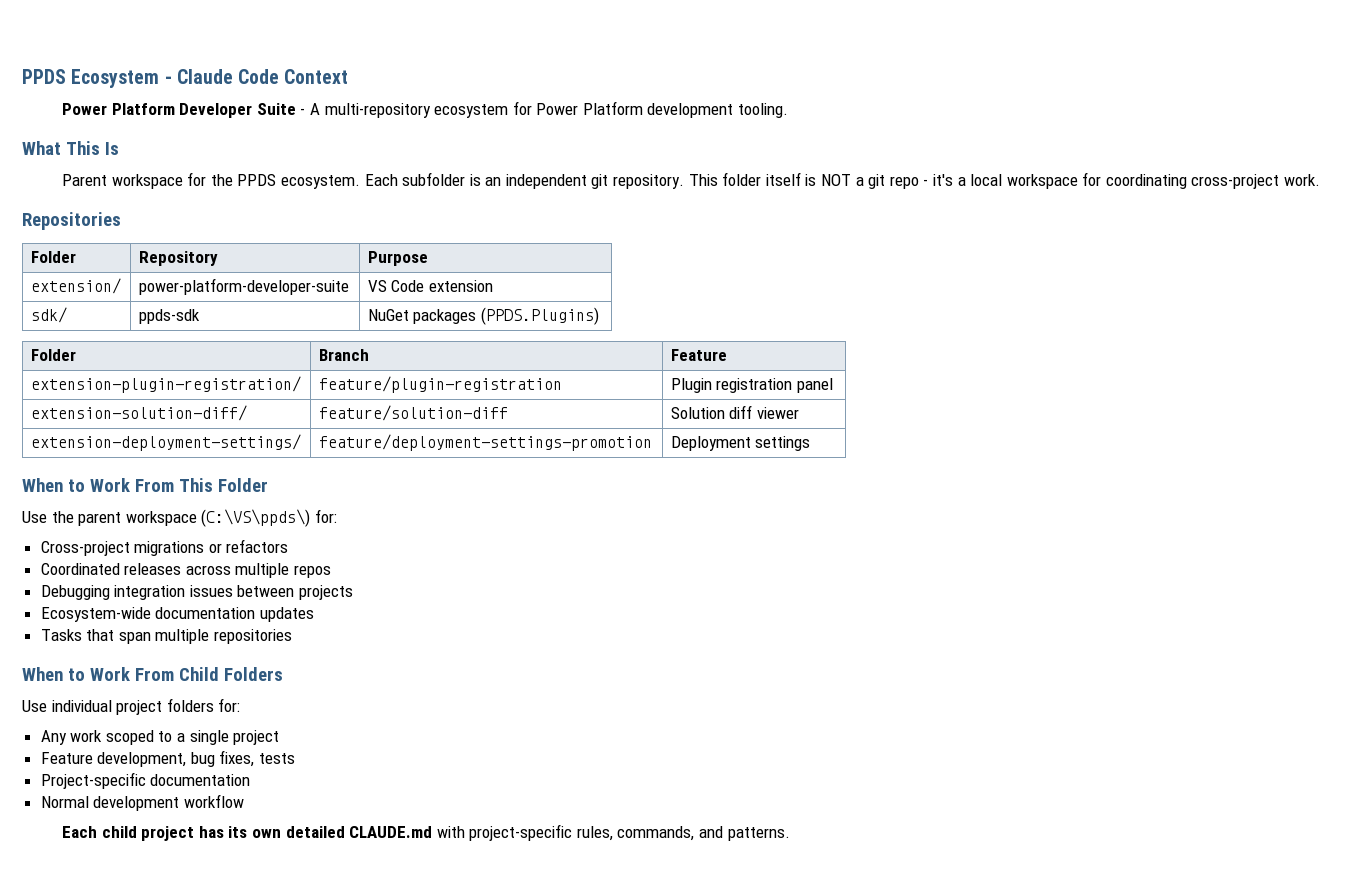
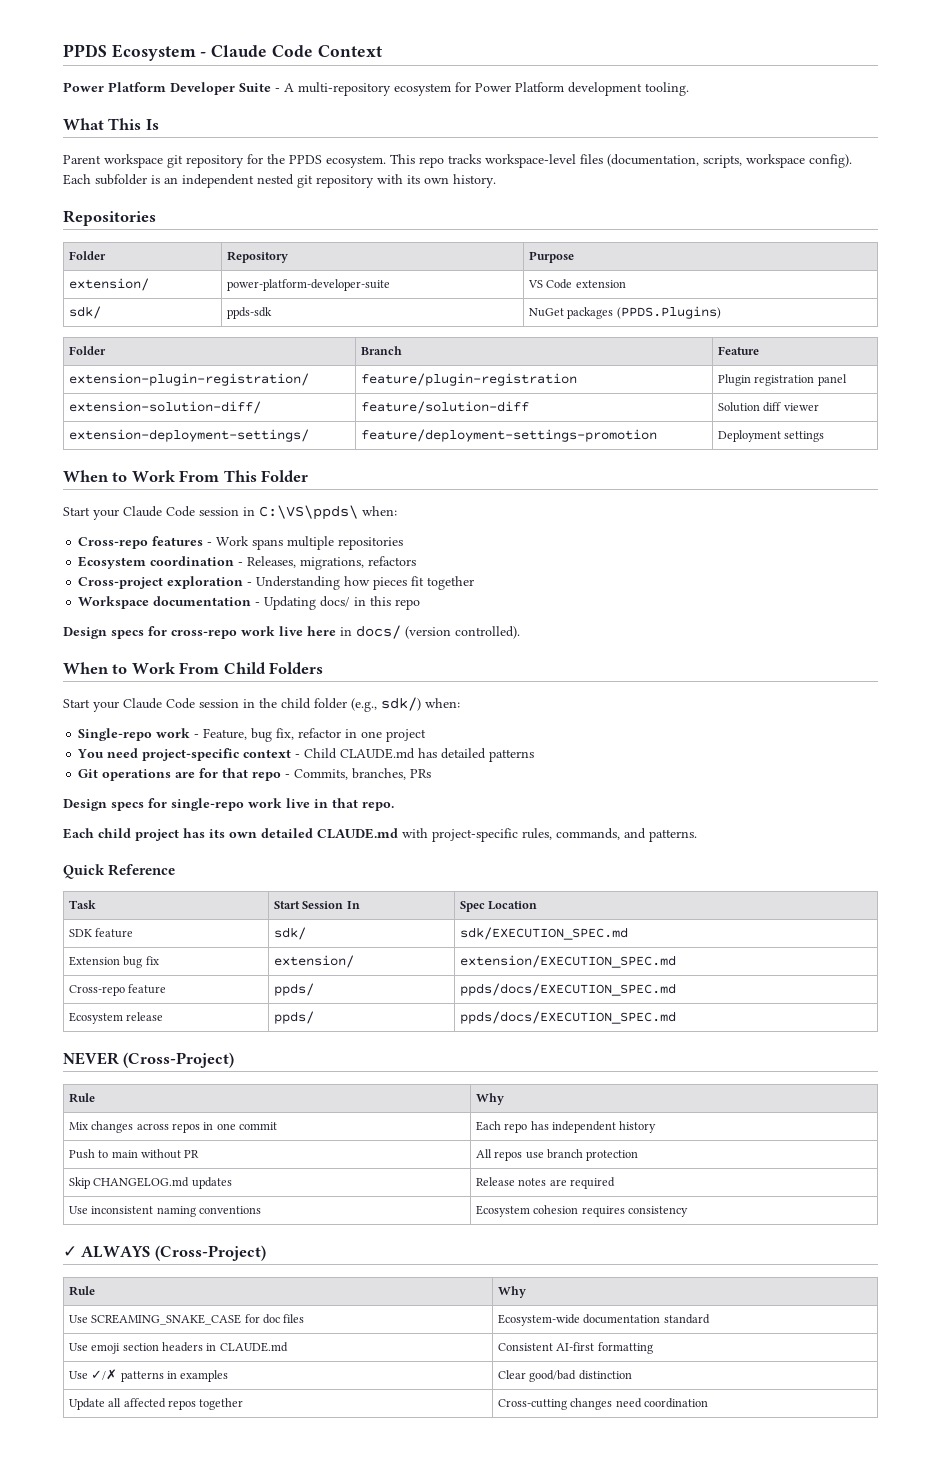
(183, 181) none -> [167,155,244,168] git repository
(360, 182) none -> [390,154,852,168] This repo tracks workspace-level files (documentation, scripts, workspace config).
[591,172,1321,189] git repository. This folder itself is NOT a git repo - it's a local workspace for coordinating cross-project work. -> [257,174,496,188] nested git repository with its own history.
[22,509,337,527] [40,539,289,556] [40,563,332,578] [40,585,354,600] [40,607,314,622] [40,629,293,644] Use the parent workspace (C:\VS\ppds\) for: // Cross-project migrations or refactors // Coordinated releases across multiple repos // Debugging integration issues between projects // Ecosystem-wide documentation updates // Tasks that span multiple repositories -> [63,505,397,520] [78,536,404,550] [78,556,417,570] [78,576,475,590] [78,596,421,610] [63,625,520,639] Start your Claude Code session in C:\VS\ppds\ when: // Cross-repo features - Work spans multiple repositories // Ecosystem coordination - Releases, migrations, refactors // Cross-project exploration - Understanding how pieces fit together // Workspace documentation - Updating docs/ in this repo // Design specs for cross-repo work live here in docs/ (version controlled).
[22,698,241,715] [40,730,280,745] [40,750,296,767] [40,772,251,789] [40,794,244,811] Use individual project folders for: // Any work scoped to a single project // Feature development, bug fixes, tests // Project-specific documentation // Normal development workflow -> [63,697,460,712] [78,728,427,742] [77,748,535,762] [78,768,432,781] [63,798,394,811] Start your Claude Code session in the child folder (e.g., sdk/) when: // Single-repo work - Feature, bug fix, refactor in one project // You need project-specific context - Child CLAUDE.md has detailed patterns // Git operations are for that repo - Commits, branches, PRs // Design specs for single-repo work live in that repo.
(790, 834) none -> [63,864,176,879] [68,900,96,909] [273,901,360,909] [459,901,538,912] [68,928,134,938] [273,927,306,940] [459,927,628,940] [68,956,159,968] [273,955,354,968] [459,955,676,968] [68,984,167,996] [273,983,314,996] [459,983,676,996] [68,1012,164,1024] [273,1011,314,1024] [459,1011,676,1024] [63,1052,235,1068] [68,1093,95,1103] [475,1093,504,1105] [68,1121,278,1133] [475,1121,657,1133] [68,1149,200,1159] [475,1149,639,1161] [68,1177,232,1189] [475,1177,615,1189] [68,1206,261,1217] [475,1205,688,1217] [63,1245,266,1261] [68,1286,95,1296] [497,1286,526,1298] [68,1314,305,1325] [497,1314,710,1326] [68,1342,288,1354] [497,1342,653,1354] [68,1369,229,1382] [497,1370,632,1382] [68,1398,244,1410] [497,1398,708,1410] // Quick Reference // Task | Start Session In | Spec Location // SDK feature | sdk/ | sdk/EXECUTION_SPEC.md // Extension bug fix | extension/ | extension/EXECUTION_SPEC.md // Cross-repo feature | ppds/ | ppds/docs/EXECUTION_SPEC.md // Ecosystem release | ppds/ | ppds/docs/EXECUTION_SPEC.md // NEVER (Cross-Project) // Rule | Why // Mix changes across repos in one commit | Each repo has independent history // Push to main without PR | All repos use branch protection // Skip CHANGELOG.md updates | Release notes are required // Use inconsistent naming conventions | Ecosystem cohesion requires consistency // ✓ ALWAYS (Cross-Project) // Rule | Why // Use SCREAMING_SNAKE_CASE for doc files | Ecosystem-wide documentation standard // Use emoji section headers in CLAUDE.md | Consistent AI-first formatting // Use ✓/✗ patterns in examples | Clear good/bad distinction // Update all affected repos together | Cross-cutting changes need coordination

